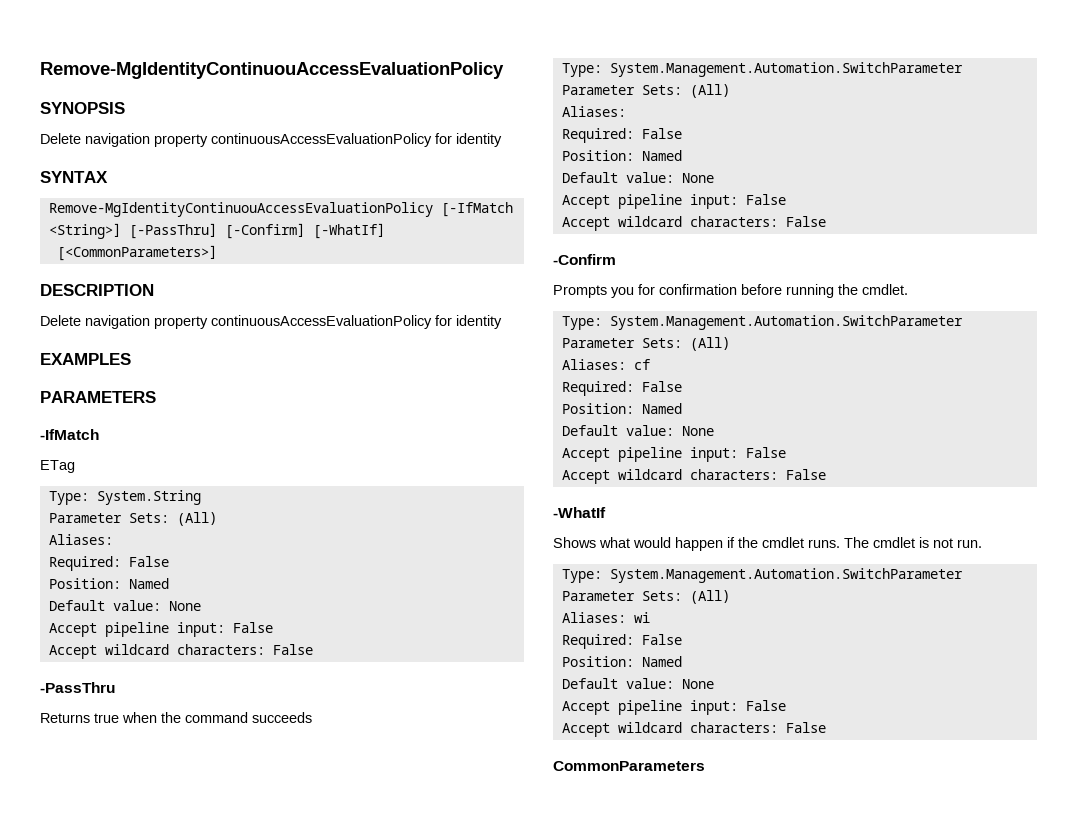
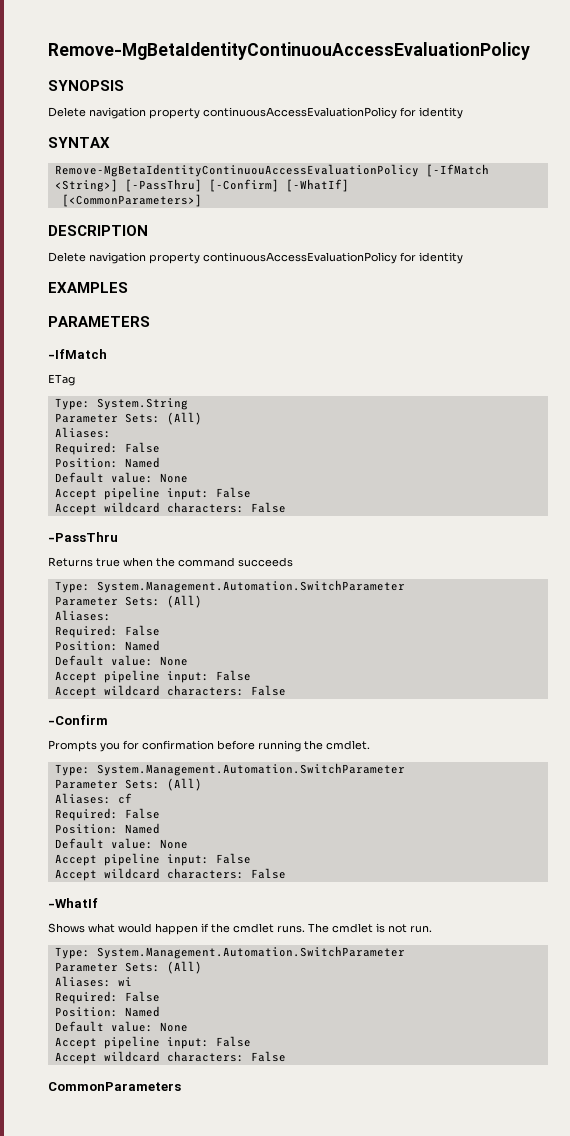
[40,62,504,79] Remove-MgIdentityContinuouAccessEvaluationPolicy -> [48,42,530,60] Remove-MgBetaIdentityContinuouAccessEvaluationPolicy
[48,202,433,217] Remove-MgIdentityContinuouAccessEvaluationPolicy -> [54,164,419,177] Remove-MgBetaIdentityContinuouAccessEvaluationPolicy

